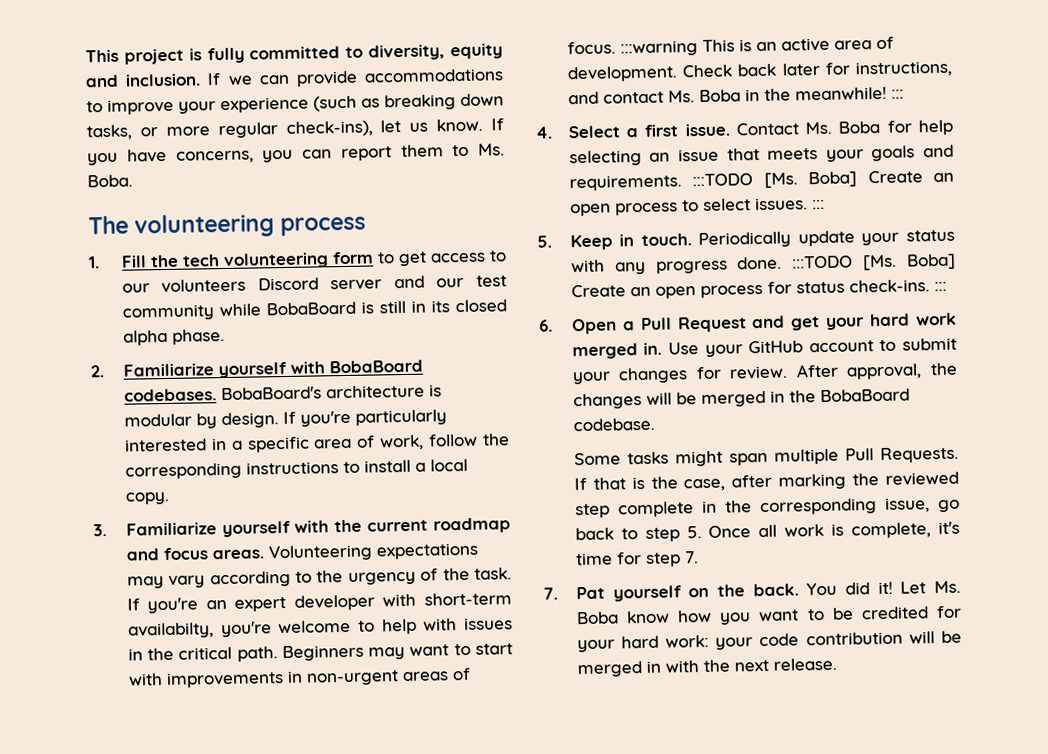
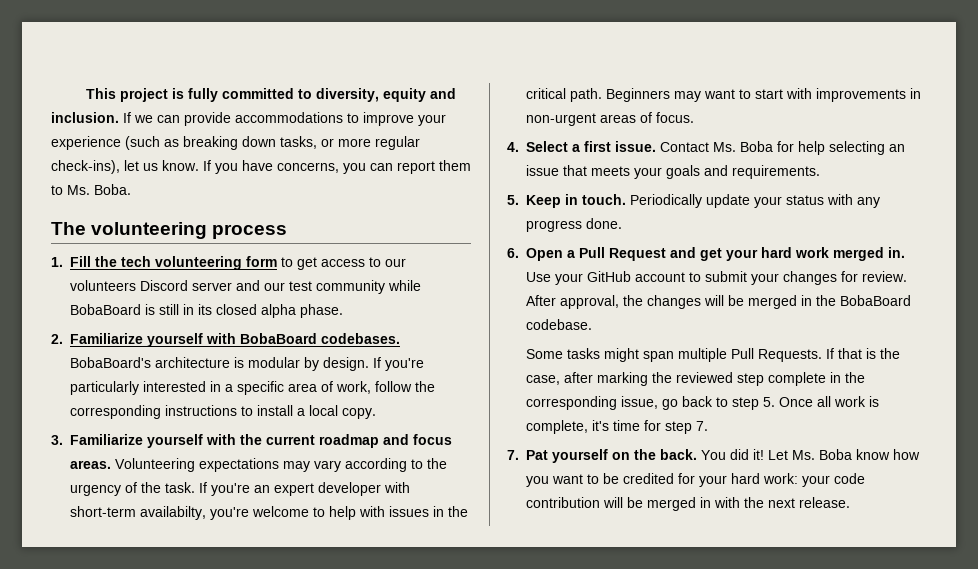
[619,36,894,57] [566,60,953,83] [567,86,904,105] :::warning This is an active area of development. Check back later for instructions, and contact Ms. Boba in the meanwhile! ::: -> (694, 117) none
[692,170,954,188] [569,197,825,217] :::TODO [Ms. Boba] Create an open process to select issues. ::: -> (820, 172) none
[792,253,956,271] [570,279,947,299] :::TODO [Ms. Boba] Create an open process for status check-ins. ::: -> (622, 223) none

